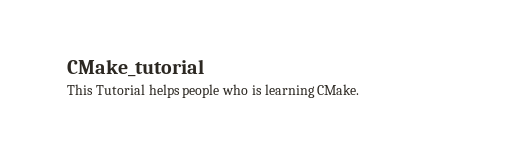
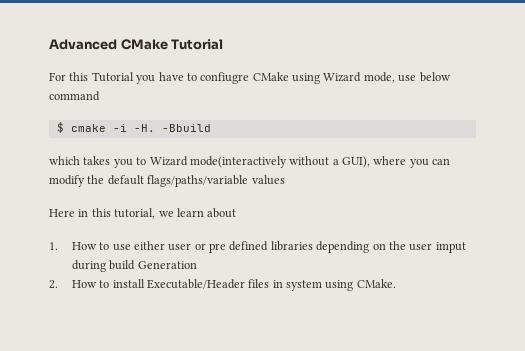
[67,59,204,77] [67,84,315,98] CMake_tutorial // This Tutorial helps people who is learning -> [49,39,224,50] [49,72,451,84] [49,91,100,101] [56,122,211,133] [49,156,451,168] [49,175,285,187] [49,208,237,219] [49,241,466,253] [71,260,197,272] [49,279,354,291] Advanced CMake Tutorial // For this Tutorial you have to confiugre CMake using Wizard mode, use below command // $ cmake -i -H. -Bbuild // which takes you to Wizard mode(interactively without a GUI), where you can modify the default flags/paths/variable values // Here in this tutorial, we learn about // 1. How to use either user or pre defined libraries depending on the user imput during build Generation // 2. How to install Executable/Header files in system using

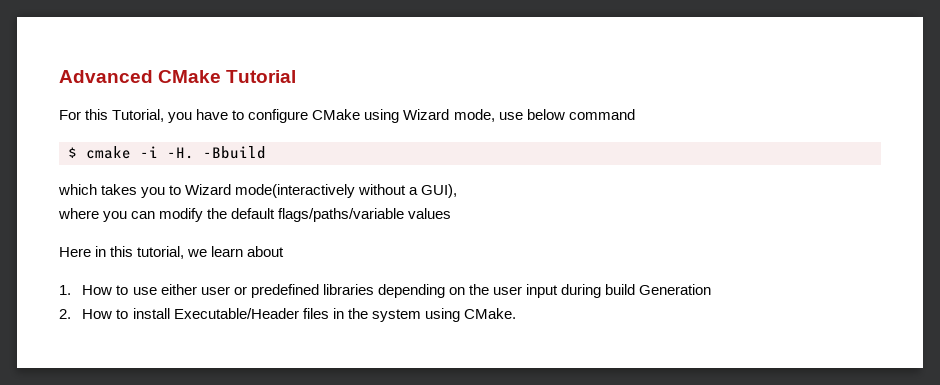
[91,72,134,82] Tutorial -> [112,109,165,122] Tutorial,
[200,72,250,84] confiugre -> [248,109,309,123] configure
(370, 162) none -> (458, 191) //
[209,241,269,253] pre defined -> [250,284,319,298] predefined
[435,242,466,253] imput -> [526,284,559,298] input
(283, 284) none -> [347,308,368,319] the

